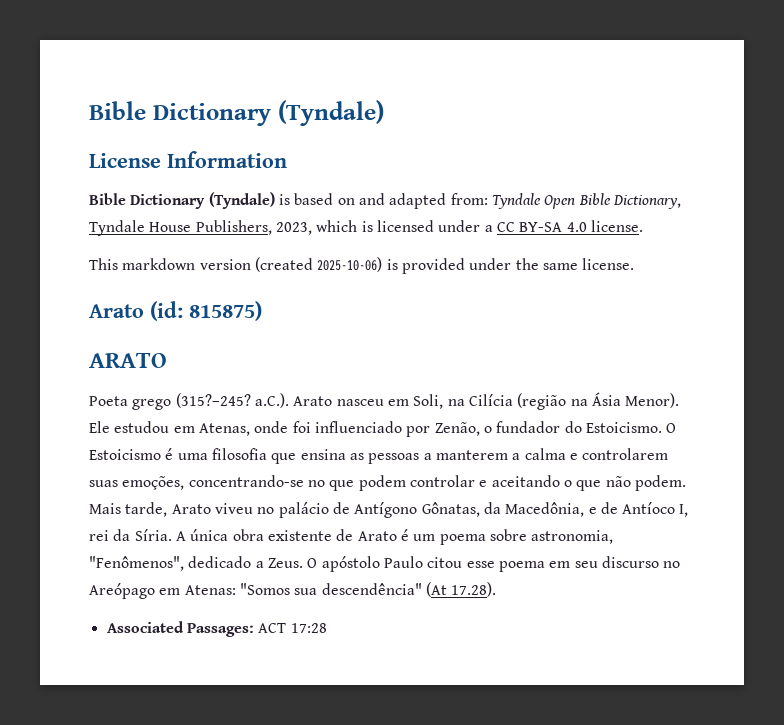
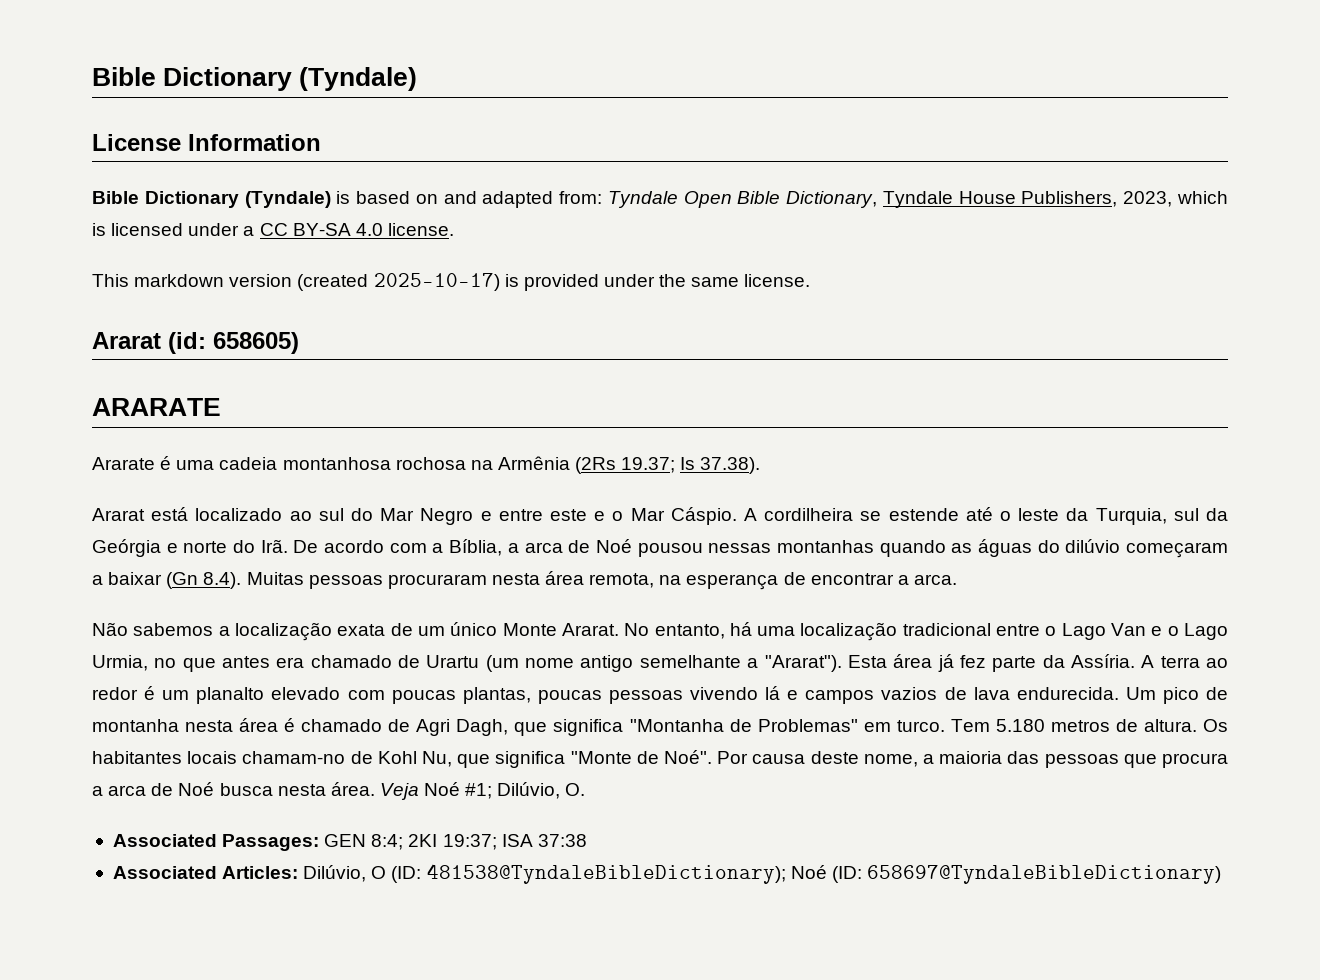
[317,257,383,272] 2025-10-06) -> [373,273,500,291] 2025-10-17)
[89,301,262,321] [89,353,167,368] [89,392,680,410] [89,421,677,437] [89,448,669,464] [89,475,686,491] [89,502,689,518] [89,529,614,545] [89,556,681,572] [89,582,497,599] [106,621,327,637] Arato (id: 815875) // ARATO // Poeta grego (315?–245? a.C.). Arato nasceu em Soli, na Cilícia (região na Ásia Menor). Ele estudou em Atenas, onde foi influenciado por Zenão, o fundador do Estoicismo. O Estoicismo é uma filosofia que ensina as pessoas a manterem a calma e controlarem suas emoções, concentrando-se no que podem controlar e aceitando o que não podem. Mais tarde, Arato viveu no palácio de Antígono Gônatas, da Macedônia, e de Antíoco I, rei da Síria. A única obra existente de Arato é um poema sobre astronomia, "Fenômenos", dedicado a Zeus. O apóstolo Paulo citou esse poema em seu discurso no Areópago em Atenas: "Somos sua descendência" (At 17.28). // Associated Passages: ACT 17:28 -> [92,332,299,354] [92,398,221,416] [92,456,761,474] [92,507,1229,525] [92,539,1228,558] [92,571,957,590] [92,622,1228,641] [92,654,1228,672] [92,686,1228,704] [92,718,1228,736] [92,750,1229,768] [92,782,586,800] [112,834,587,851] [112,864,1221,884] Ararat (id: 658605) // ARARATE // Ararate é uma cadeia montanhosa rochosa na Armênia (2Rs 19.37; Is 37.38). // Ararat está localizado ao sul do Mar Negro e entre este e o Mar Cáspio. A cordilheira se estende até o leste da Turquia, sul da Geórgia e norte do Irã. De acordo com a Bíblia, a arca de Noé pousou nessas montanhas quando as águas do dilúvio começaram a baixar (Gn 8.4). Muitas pessoas procuraram nesta área remota, na esperança de encontrar a arca. // Não sabemos a localização exata de um único Monte Ararat. No entanto, há uma localização tradicional entre o Lago Van e o Lago Urmia, no que antes era chamado de Urartu (um nome antigo semelhante a "Ararat"). Esta área já fez parte da Assíria. A terra ao redor é um planalto elevado com poucas plantas, poucas pessoas vivendo lá e campos vazios de lava endurecida. Um pico de montanha nesta área é chamado de Agri Dagh, que significa "Montanha de Problemas" em turco. Tem 5.180 metros de altura. Os habitantes locais chamam-no de Kohl Nu, que significa "Monte de Noé". Por causa deste nome, a maioria das pessoas que procura a arca de Noé busca nesta área. Veja Noé #1; Dilúvio, O. // Associated Passages: GEN 8:4; 2KI 19:37; ISA 37:38 // Associated Articles: Dilúvio, O (ID: 481538@TyndaleBibleDictionary); Noé (ID: 658697@TyndaleBibleDictionary)

